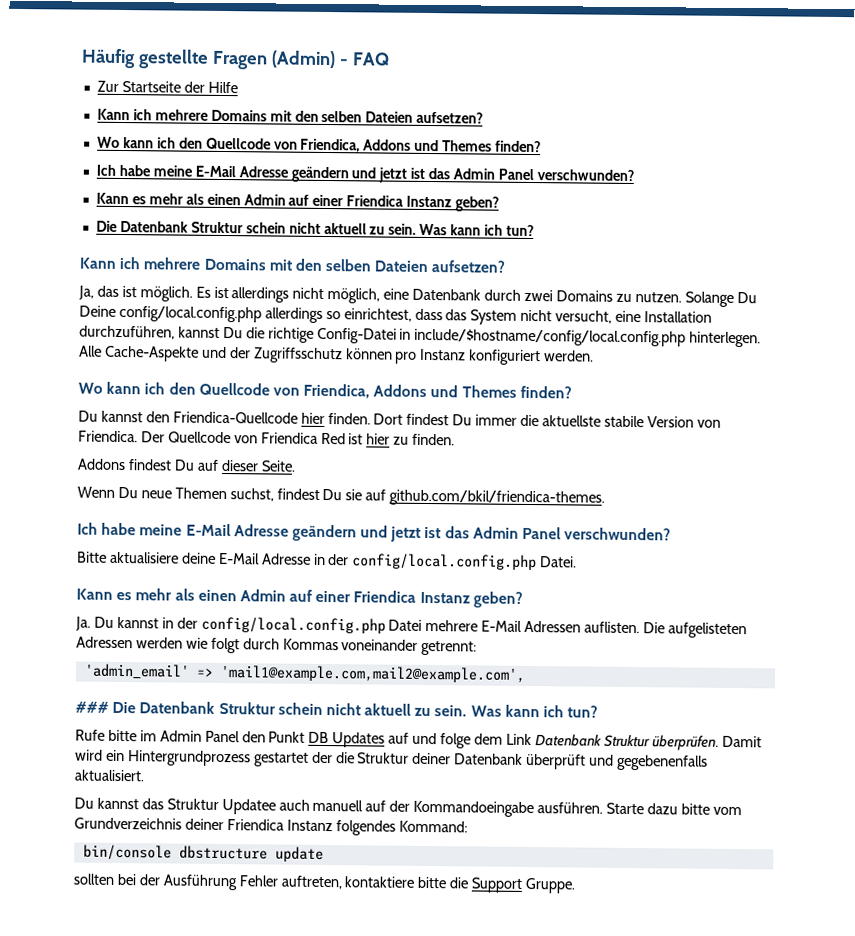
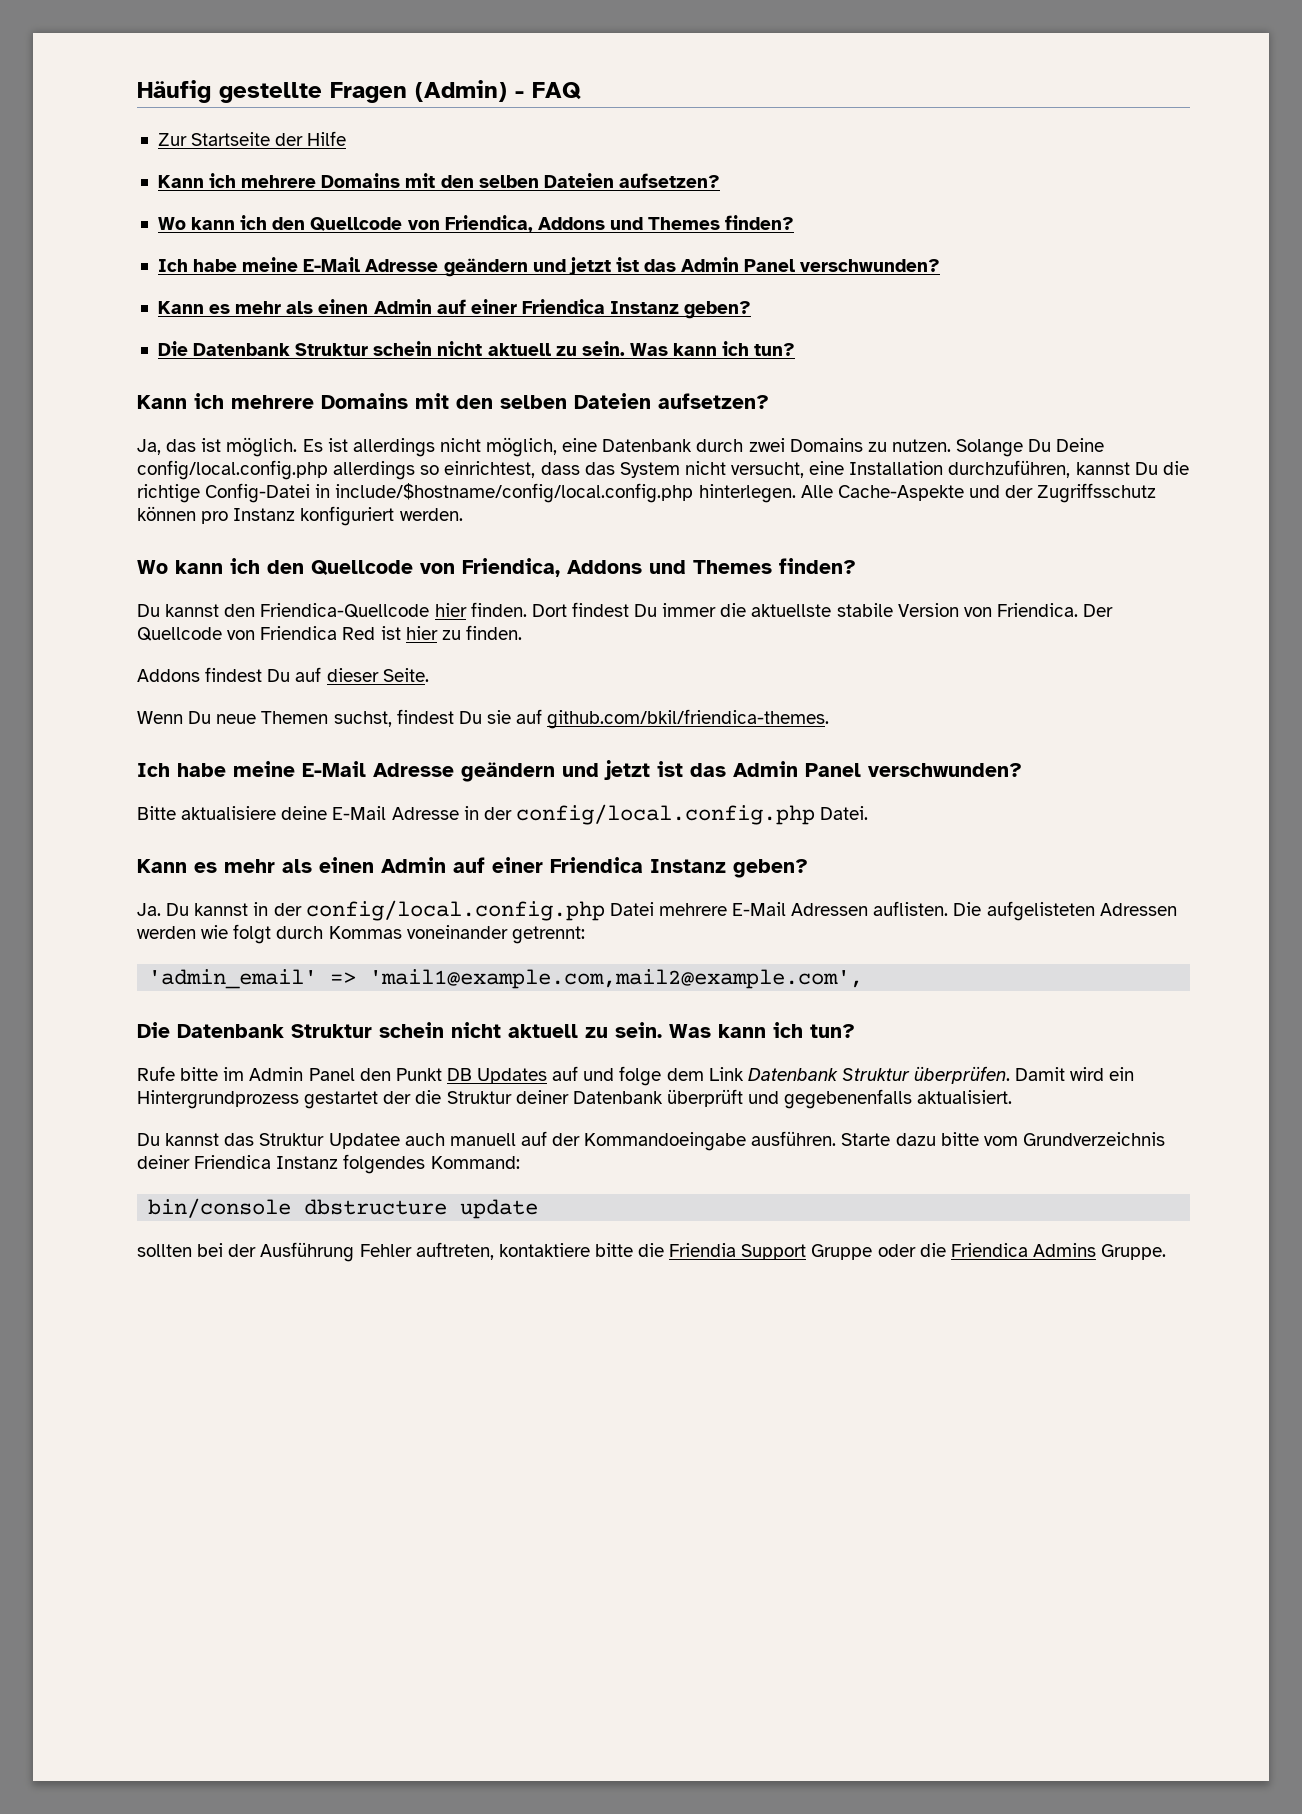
[75,701,109,713] ### -> (864, 979) none
[471,877,523,893] Support -> [669,1243,1096,1260] Friendia Support Gruppe oder die Friendica Admins

